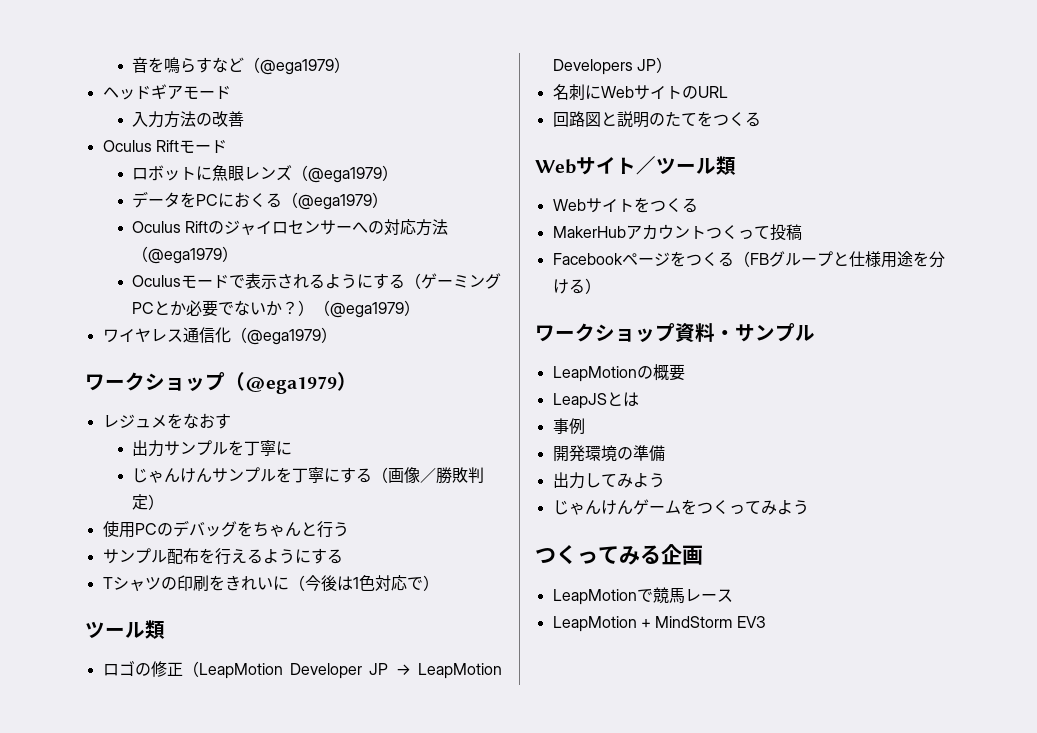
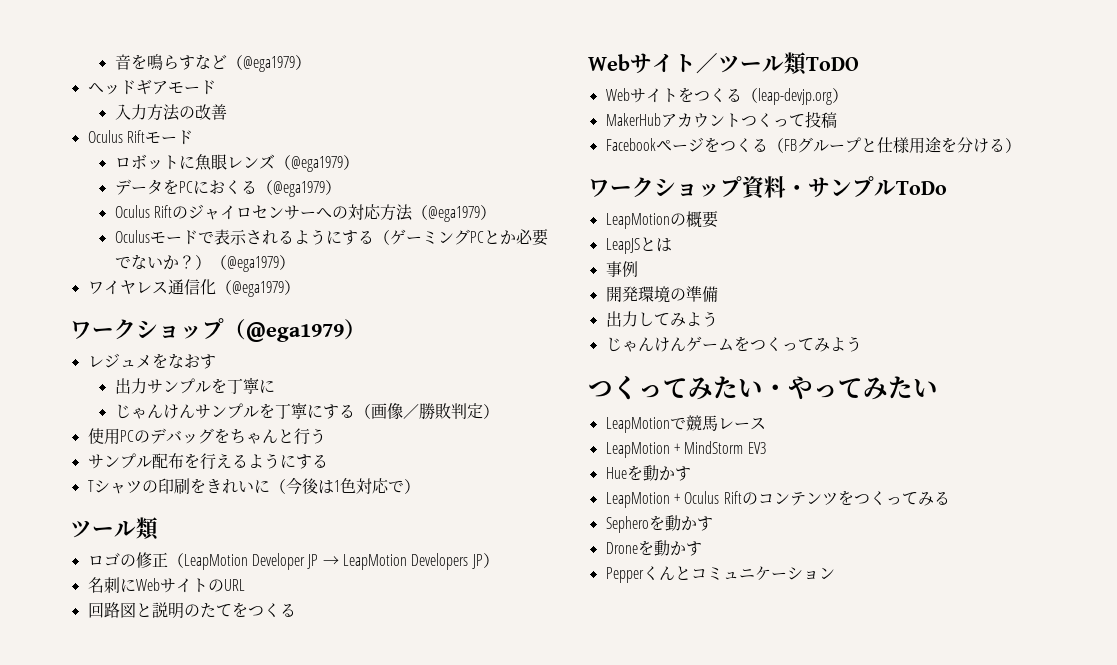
(736, 165) none -> [806,57,859,71] ToDO
(698, 205) none -> [741,88,848,105] （leap-devjp.org）
(815, 333) none -> [896,181,947,195] ToDo
[640,544,703,565] る企画 -> [713,376,938,400] たい・やってみたい
(766, 622) none -> [605,465,691,481] [605,490,950,508] [605,515,713,533] [605,540,702,556] [605,566,835,583] // Hueを動かす // LeapMotion + Oculus Riftのコンテンツをつくってみる // Sepheroを動かす // Droneを動かす // Pepperくんとコミュニケーション

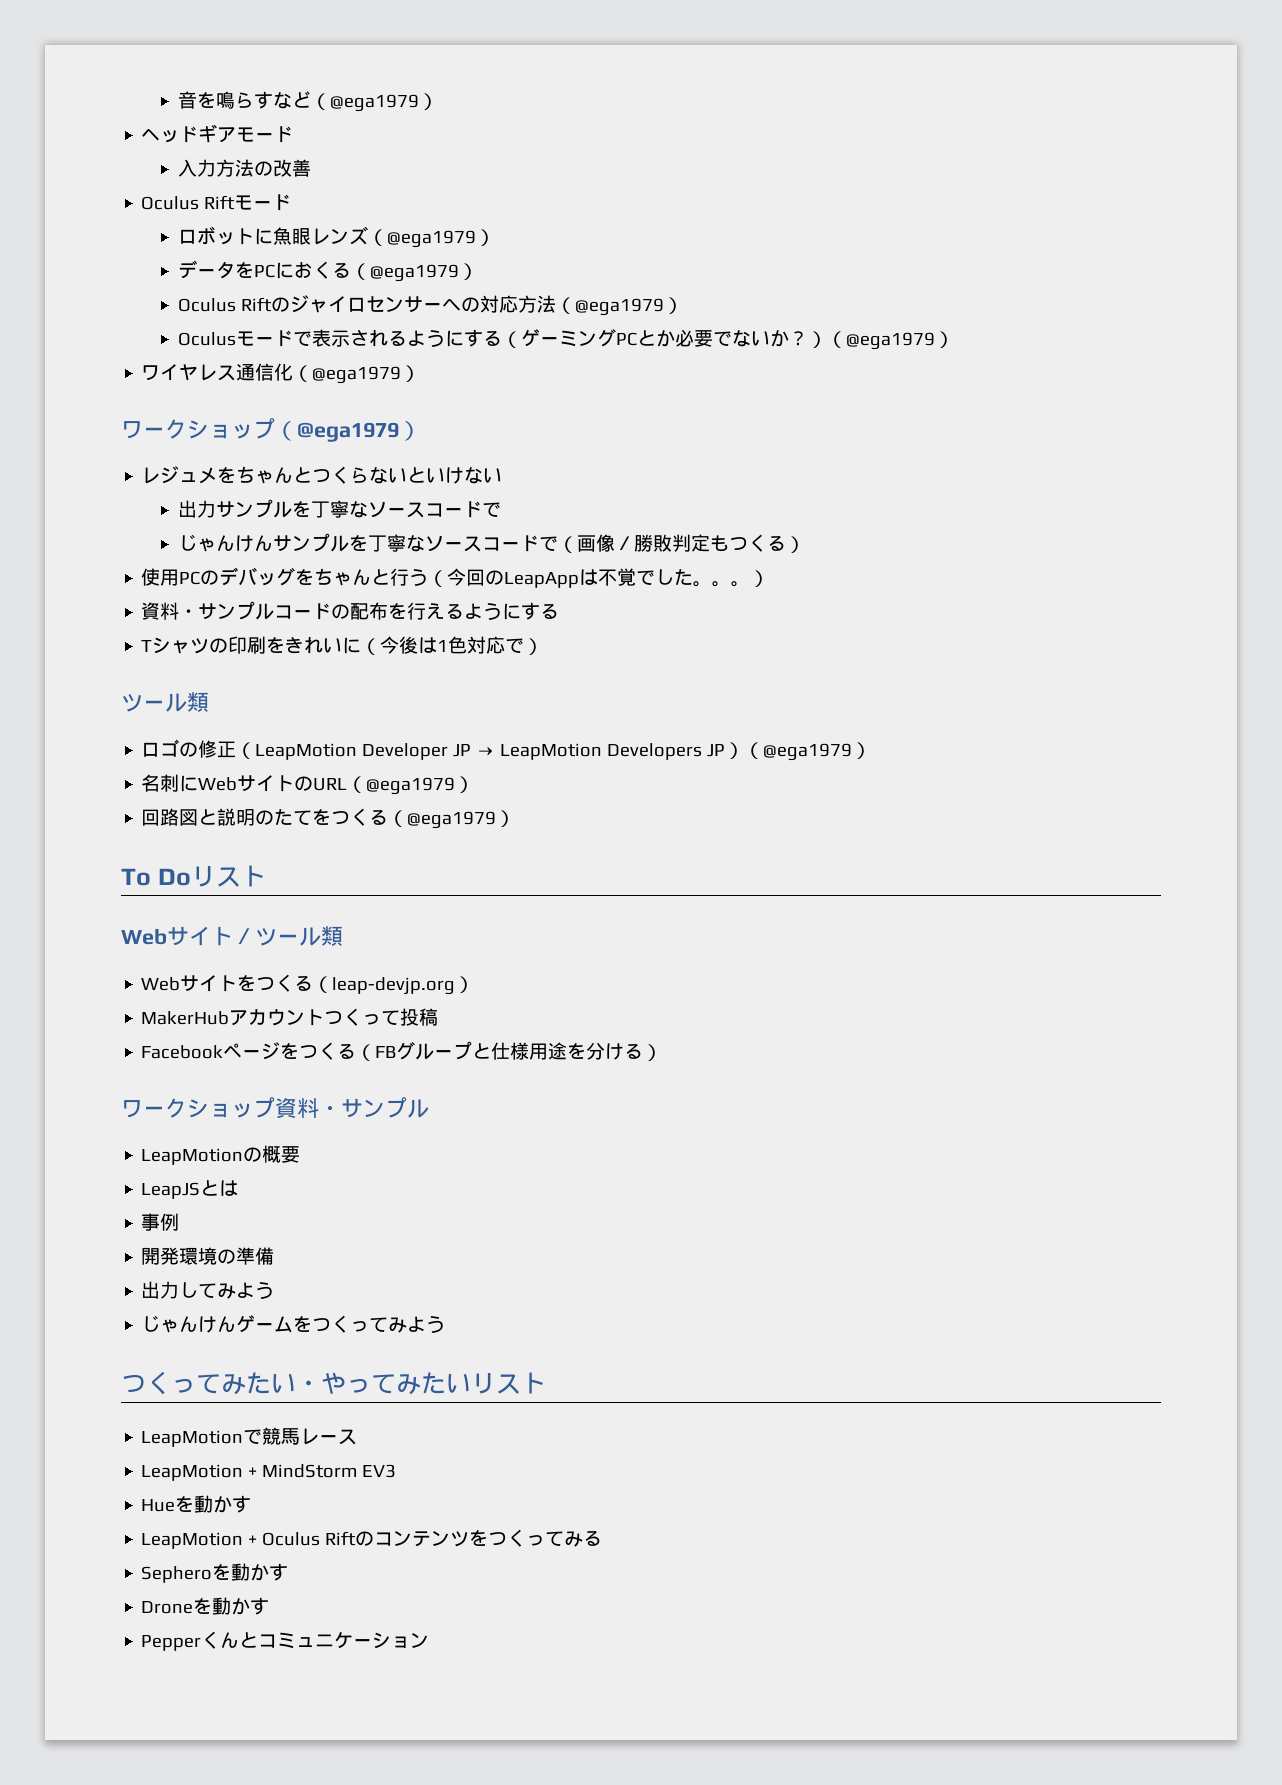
[167,353,216,369] なおす -> [236,466,503,484] ちゃんとつくらないといけない
[258,379,275,393] に -> [348,501,501,518] なソースコードで
[306,404,355,419] にする -> [405,535,558,552] なソースコードで
(483, 411) none -> [709,534,786,552] もつくる
[87,453,152,469] // サンプル -> [428,568,770,588] [141,601,351,620] （今回のLeapAppは不覚でした。。。） // 資料・サンプルコードの
(499, 560) none -> [744,742,872,761] （@ega1979）
(245, 585) none -> [347,776,475,795] （@ega1979）
(296, 610) none -> [388,810,516,829] [121,865,266,887] （@ega1979） // To Doリスト
[806,57,859,71] ToDO -> (343, 936) none
[896,181,947,195] ToDo -> (429, 1108) none
(938, 388) none -> [471,1372,546,1394] リスト

